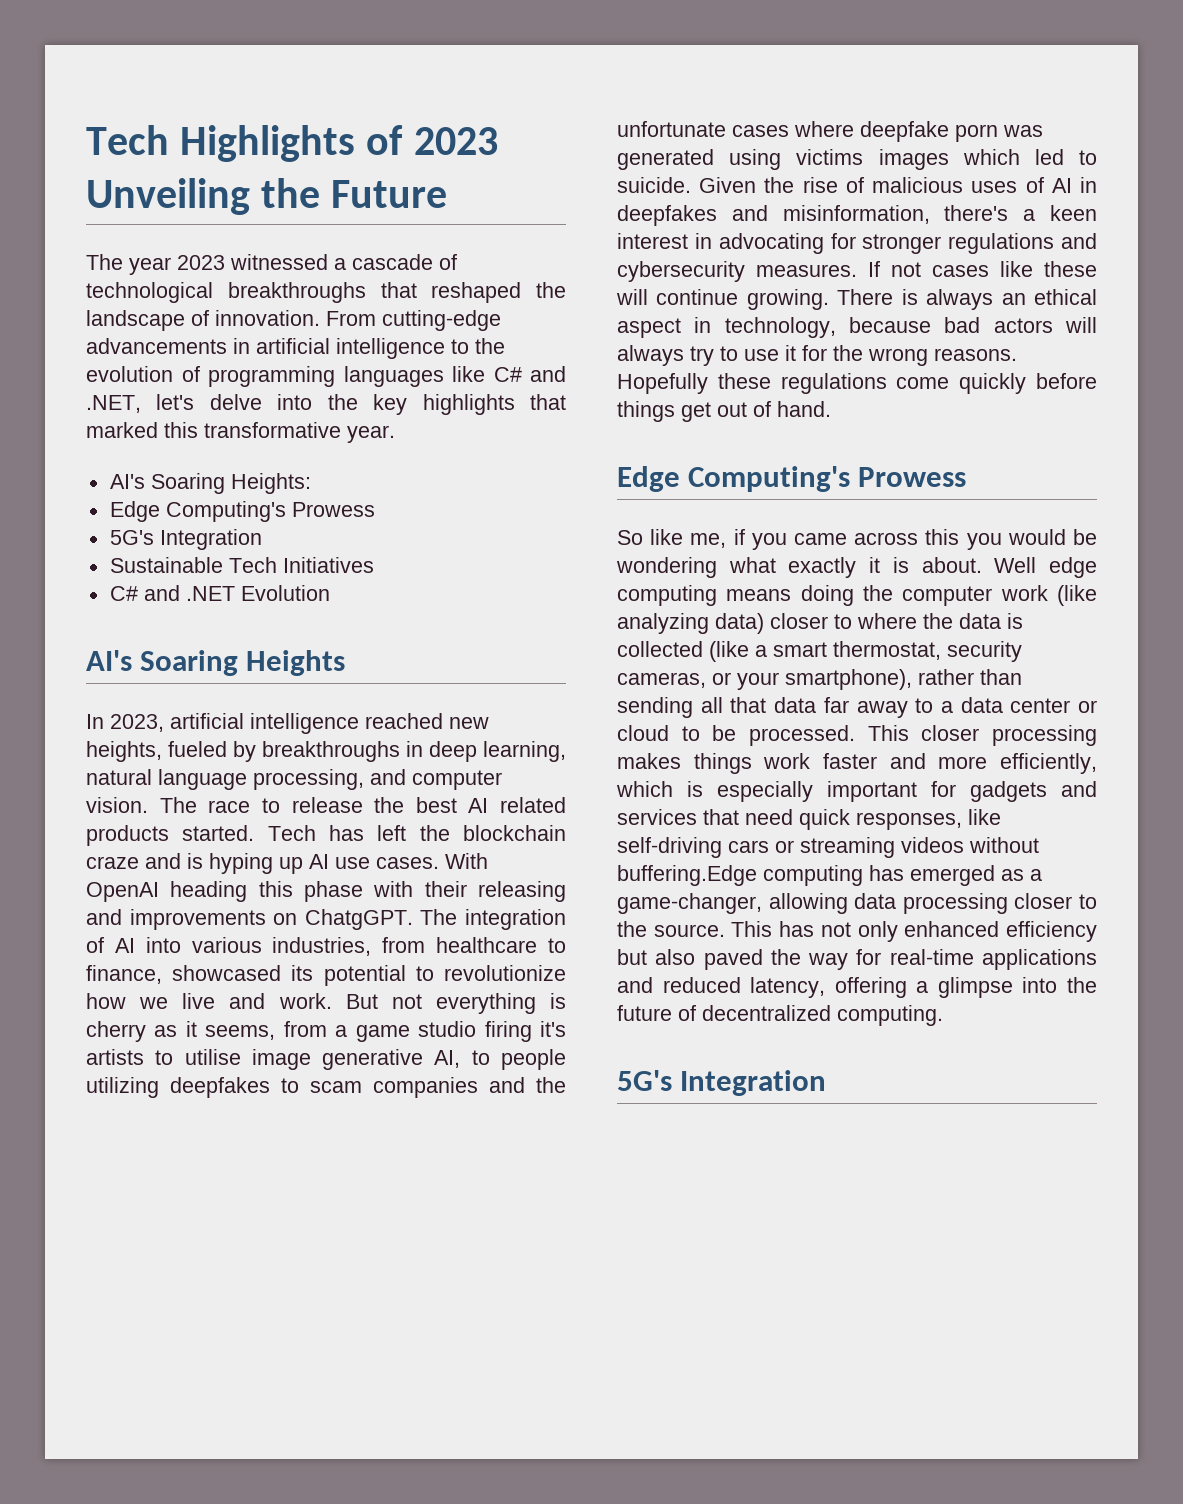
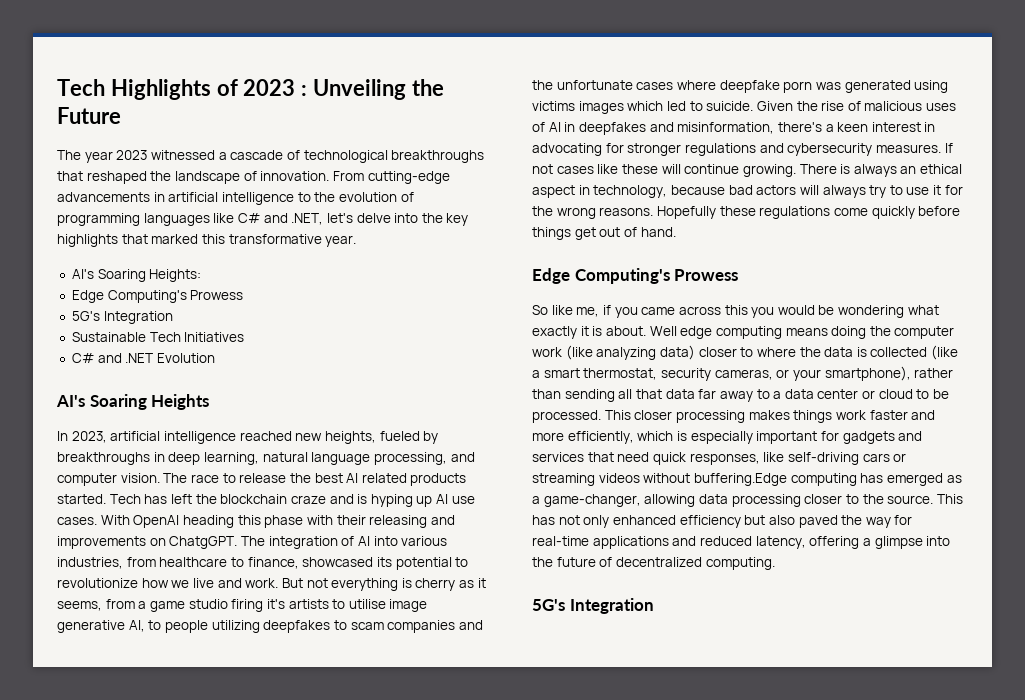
(498, 141) none -> [301,85,308,96] :

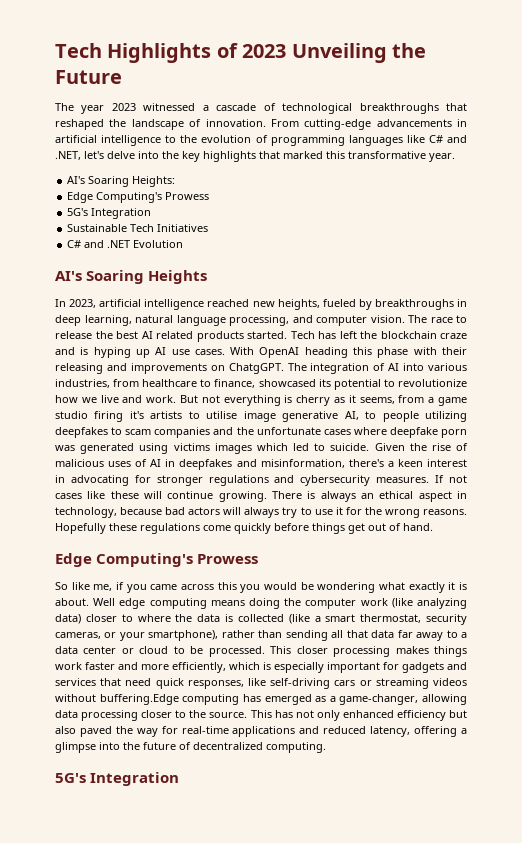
[301,85,308,96] : -> (287, 51) none

